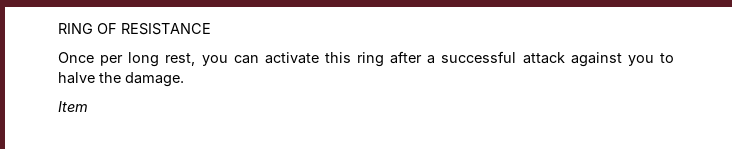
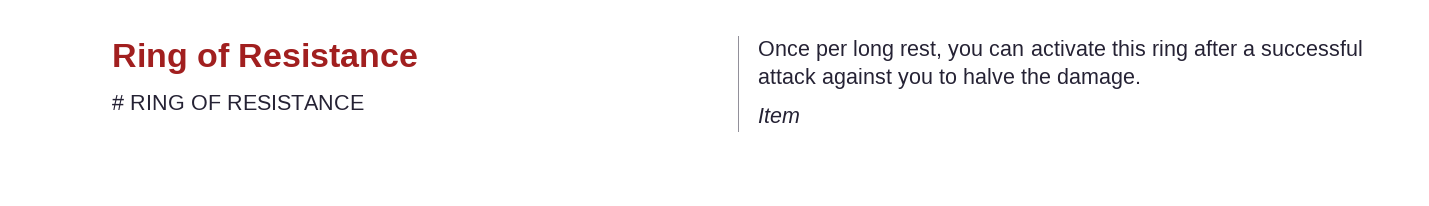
(58, 28) none -> [112,43,419,74] [112,95,124,110] Ring of Resistance // #

